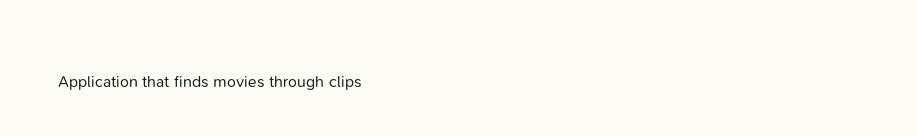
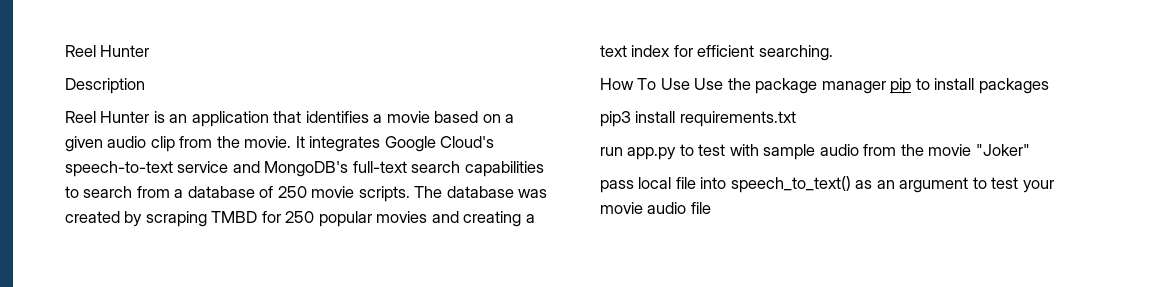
[58,75,362,90] Application that finds movies through clips -> [65,45,150,57] [65,78,145,94] [65,111,515,127] [65,136,495,152] [65,161,544,177] [65,186,548,202] [65,211,535,227] [600,45,833,61] [600,78,1049,94] [600,111,796,127] [600,144,1030,160] [600,176,1054,193] [600,202,711,214] Reel Hunter // Description // Reel Hunter is an application that identifies a movie based on a given audio clip from the movie. It integrates Google Cloud's speech-to-text service and MongoDB's full-text search capabilities to search from a database of 250 movie scripts. The database was created by scraping TMBD for 250 popular movies and creating a text index for efficient searching. // How To Use Use the package manager pip to install packages // pip3 install requirements.txt // run app.py to test with sample audio from the movie "Joker" // pass local file into speech_to_text() as an argument to test your movie audio file

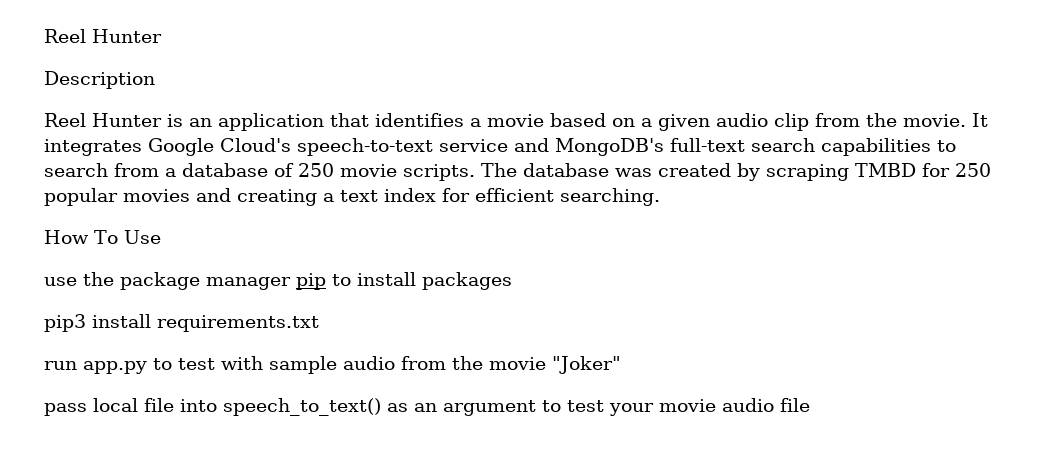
[694,78,724,90] Use -> [44,277,77,286] // use

